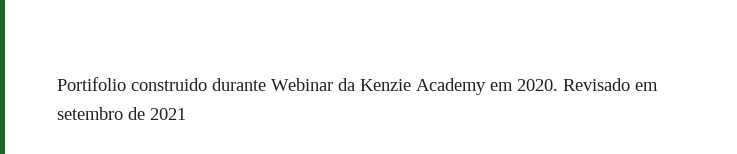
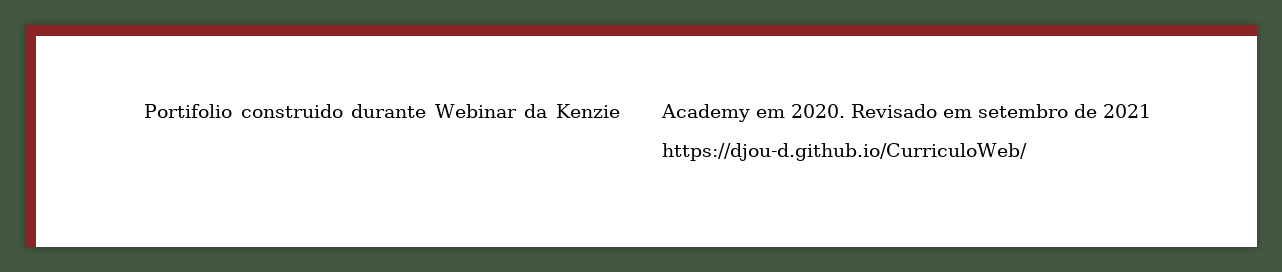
(186, 114) none -> [662,143,1027,161] // https://djou-d.github.io/CurriculoWeb/

